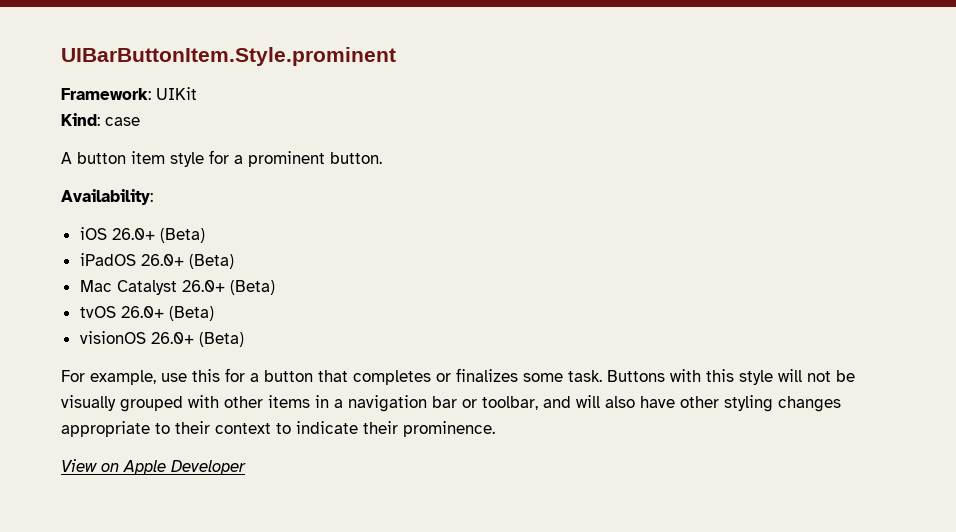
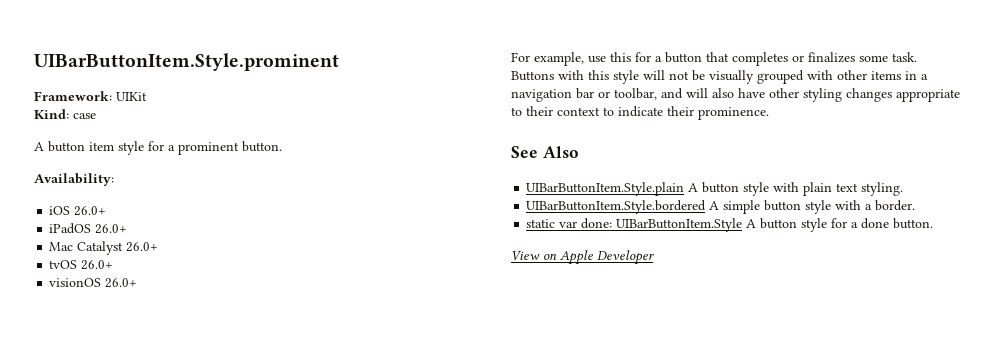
[159,228,205,243] (Beta) -> (107, 211) none
[188,254,234,269] (Beta) -> (128, 229) none
[229,280,275,295] (Beta) -> (159, 247) none
[168,306,214,321] (Beta) -> (114, 265) none
[198,332,244,347] (Beta) -> (138, 283) none
(495, 429) none -> [511,146,579,158] [526,182,904,196] [526,200,916,214] [526,218,934,232] // See Also // UIBarButtonItem.Style.plain A button style with plain text styling. // UIBarButtonItem.Style.bordered A simple button style with a border. // static var done: UIBarButtonItem.Style A button style for a done button.

